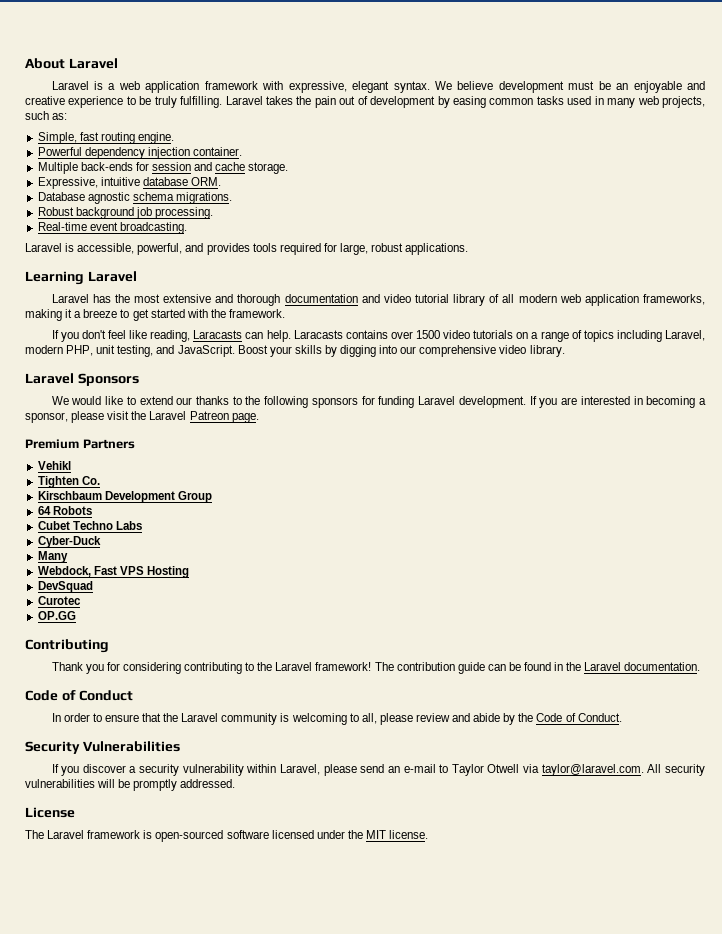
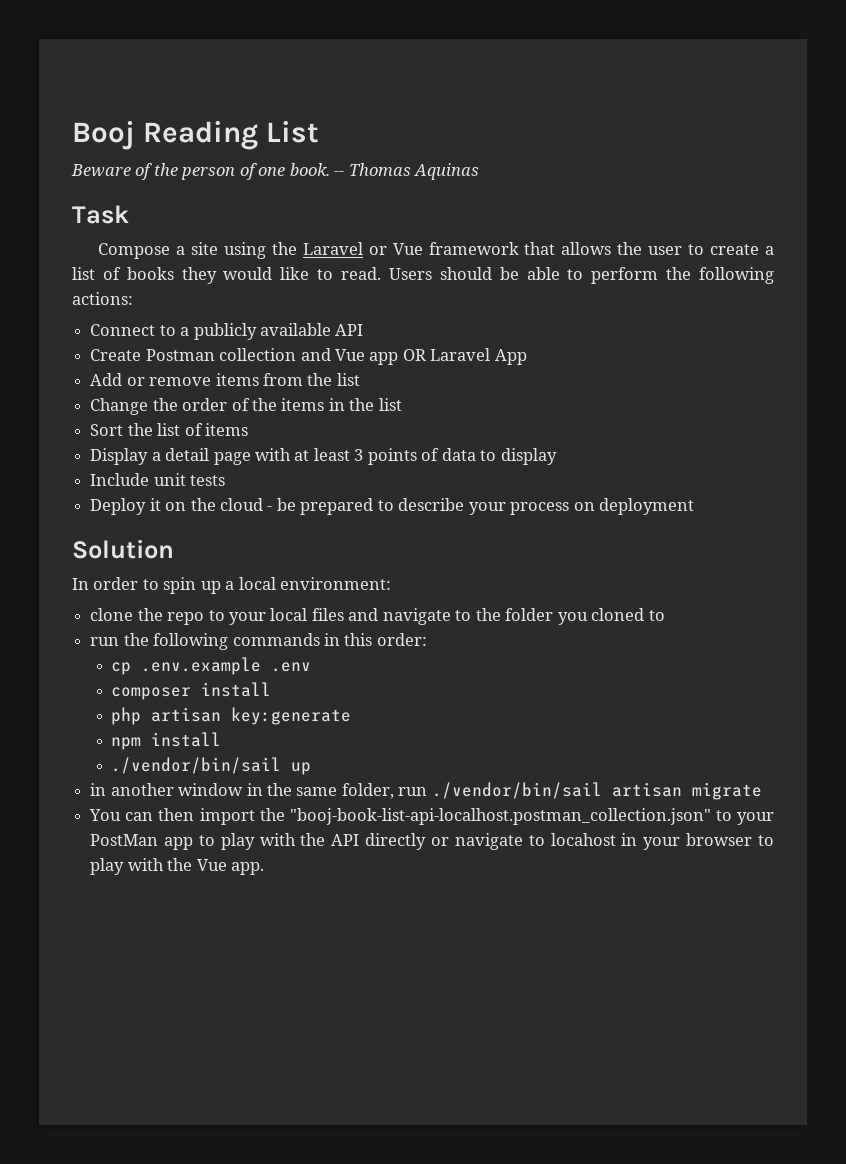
[25,58,118,69] [51,81,705,93] [25,96,706,108] [25,111,68,120] [37,132,174,144] [37,147,242,159] [37,162,289,174] [37,177,221,189] [37,192,232,204] [37,207,213,219] [37,222,187,234] [25,243,469,255] [25,271,137,285] [51,294,705,306] [25,309,285,321] [51,330,706,342] [25,345,565,357] [25,373,139,386] [51,396,707,408] [25,411,259,423] [25,439,135,449] [37,461,71,470] [37,476,100,488] [37,491,212,503] [37,506,92,515] [37,521,142,530] [37,536,101,548] [37,551,68,563] [37,566,189,578] [37,581,93,593] [37,596,81,605] [37,611,76,620] [25,639,109,653] [51,662,701,674] [25,690,133,701] [51,713,622,725] [25,741,180,754] [51,764,705,776] [25,779,236,791] [25,807,75,818] [25,830,429,842] About Laravel // Laravel is a web application framework with expressive, elegant syntax. We believe development must be an enjoyable and creative experience to be truly fulfilling. Laravel takes the pain out of development by easing common tasks used in many web projects, such as: // Simple, fast routing engine. // Powerful dependency injection container. // Multiple back-ends for session and cache storage. // Expressive, intuitive database ORM. // Database agnostic schema migrations. // Robust background job processing. // Real-time event broadcasting. // Laravel is accessible, powerful, and provides tools required for large, robust applications. // Learning Laravel // Laravel has the most extensive and thorough documentation and video tutorial library of all modern web application frameworks, making it a breeze to get started with the framework. // If you don't feel like reading, Laracasts can help. Laracasts contains over 1500 video tutorials on a range of topics including Laravel, modern PHP, unit testing, and JavaScript. Boost your skills by digging into our comprehensive video library. // Laravel Sponsors // We would like to extend our thanks to the following sponsors for funding Laravel development. If you are interested in becoming a sponsor, please visit the Laravel Patreon page. // Premium Partners // Vehikl // Tighten Co. // Kirschbaum Development Group // 64 Robots // Cubet Techno Labs // Cyber-Duck // Many // Webdock, Fast VPS Hosting // DevSquad // Curotec // OP.GG // Contributing // Thank you for considering contributing to the Laravel framework! The contribution guide can be found in the Laravel documentation. // Code of Conduct // In order to ensure that the Laravel community is welcoming to all, please review and abide by the Code of Conduct. // Security Vulnerabilities // If you discover a security vulnerability within Laravel, please send an e-mail to Taylor Otwell via taylor@laravel.com. All security vulnerabilities will be promptly addressed. // License // The Laravel framework is open-sourced software licensed under the MIT license. -> [72,121,319,150] [71,163,480,180] [72,205,129,224] [98,242,774,259] [72,267,775,284] [72,292,133,305] [90,323,364,340] [90,348,527,365] [90,373,360,386] [90,398,402,415] [90,423,248,436] [90,448,557,465] [90,473,226,486] [90,498,695,515] [72,539,174,559] [72,577,392,594] [90,608,665,625] [90,633,427,650] [111,657,312,675] [111,682,272,700] [111,707,352,725] [111,732,222,750] [111,757,312,775] [90,782,762,800] [89,808,775,825] [90,833,775,850] [90,858,264,875] Booj Reading List // Beware of the person of one book. -- Thomas Aquinas // Task // Compose a site using the Laravel or Vue framework that allows the user to create a list of books they would like to read. Users should be able to perform the following actions: // Connect to a publicly available API // Create Postman collection and Vue app OR Laravel App // Add or remove items from the list // Change the order of the items in the list // Sort the list of items // Display a detail page with at least 3 points of data to display // Include unit tests // Deploy it on the cloud - be prepared to describe your process on deployment // Solution // In order to spin up a local environment: // clone the repo to your local files and navigate to the folder you cloned to // run the following commands in this order: // cp .env.example .env // composer install // php artisan key:generate // npm install // ./vendor/bin/sail up // in another window in the same folder, run ./vendor/bin/sail artisan migrate // You can then import the "booj-book-list-api-localhost.postman_collection.json" to your PostMan app to play with the API directly or navigate to locahost in your browser to play with the Vue app.

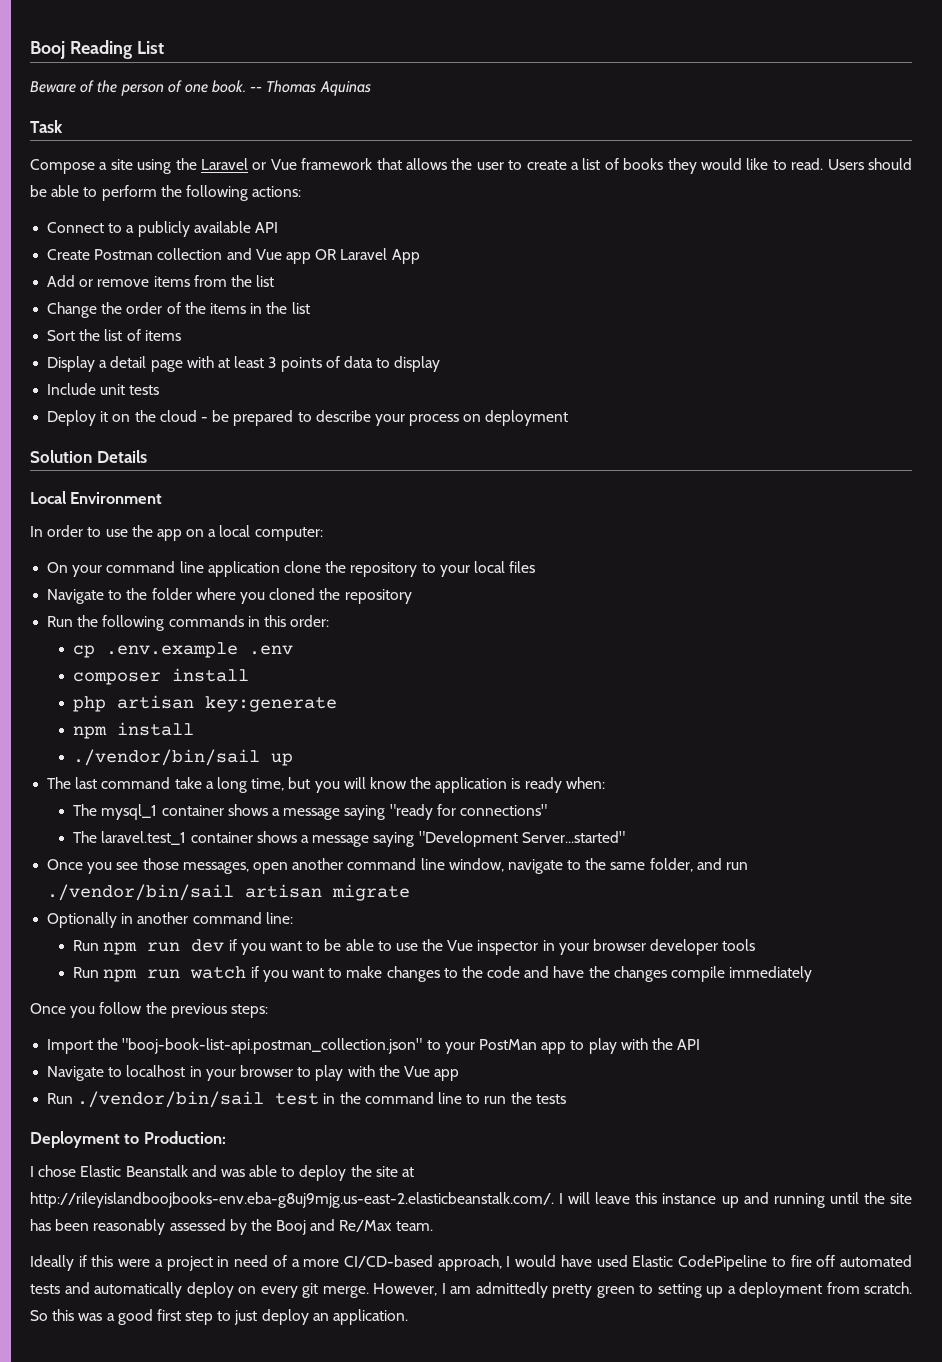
(174, 549) none -> [96,450,147,463] [30,491,163,504] Details // Local Environment
[163,577,392,594] spin up a local environment: // -> [105,525,323,541] [47,561,280,577] use the app on a local computer: // On your command line application
[167,612,205,625] repo -> [350,562,418,577] repository
[348,608,451,625] and navigate -> [47,589,105,604] // Navigate
(554, 614) none -> [195,588,236,600] where
[648,610,665,621] [90,637,120,646] to // run -> [319,588,412,604] [47,616,74,627] the repository // Run
[90,783,263,796] in another window in -> [47,777,605,793] [73,804,547,820] [73,831,625,847] [47,858,582,874] The last command take a long time, but you will know the application is ready when: // The mysql_1 container shows a message saying "ready for connections" // The laravel.test_1 container shows a message saying "Development Server...started" // Once you see those messages, open another command line window, navigate to
(394, 791) none -> [696,858,722,870] and
[89,808,711,825] You can then import the "booj-book-list-api-localhost.postman_collection.json" -> [47,912,293,928] [73,939,756,955] [73,966,813,982] [30,1002,268,1018] [47,1038,423,1054] Optionally in another command line: // Run npm run dev if you want to be able to use the Vue inspector in your browser developer tools // Run npm run watch if you want to make changes to the code and have the changes compile immediately // Once you follow the previous steps: // Import the "booj-book-list-api.postman_collection.json"
[365,833,616,850] directly or navigate to locahost -> [47,1065,186,1081] // Navigate to localhost
[230,862,264,875] app. -> [434,1069,460,1081] [47,1091,566,1108] [30,1131,226,1148] [30,1165,415,1181] [30,1192,912,1208] [30,1219,433,1235] [30,1255,913,1271] [30,1282,912,1298] [30,1309,409,1325] app // Run ./vendor/bin/sail test in the command line to run the tests // Deployment to Production: // I chose Elastic Beanstalk and was able to deploy the site at http://rileyislandboojbooks-env.eba-g8uj9mjg.us-east-2.elasticbeanstalk.com/. I will leave this instance up and running until the site has been reasonably assessed by the Booj and Re/Max team. // Ideally if this were a project in need of a more CI/CD-based approach, I would have used Elastic CodePipeline to fire off automated tests and automatically deploy on every git merge. However, I am admittedly pretty green to setting up a deployment from scratch. So this was a good first step to just deploy an application.

